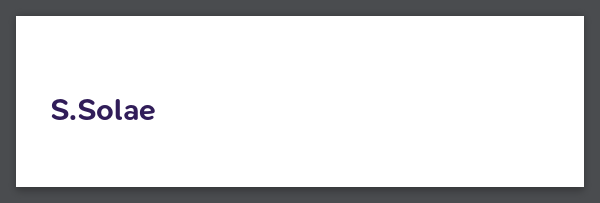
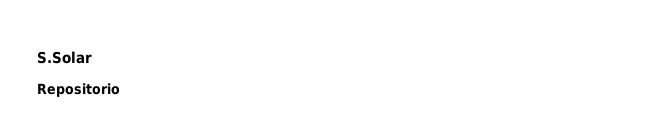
[50,99,156,121] S.Solae -> [37,51,92,64] [37,83,120,97] S.Solar // Repositorio

